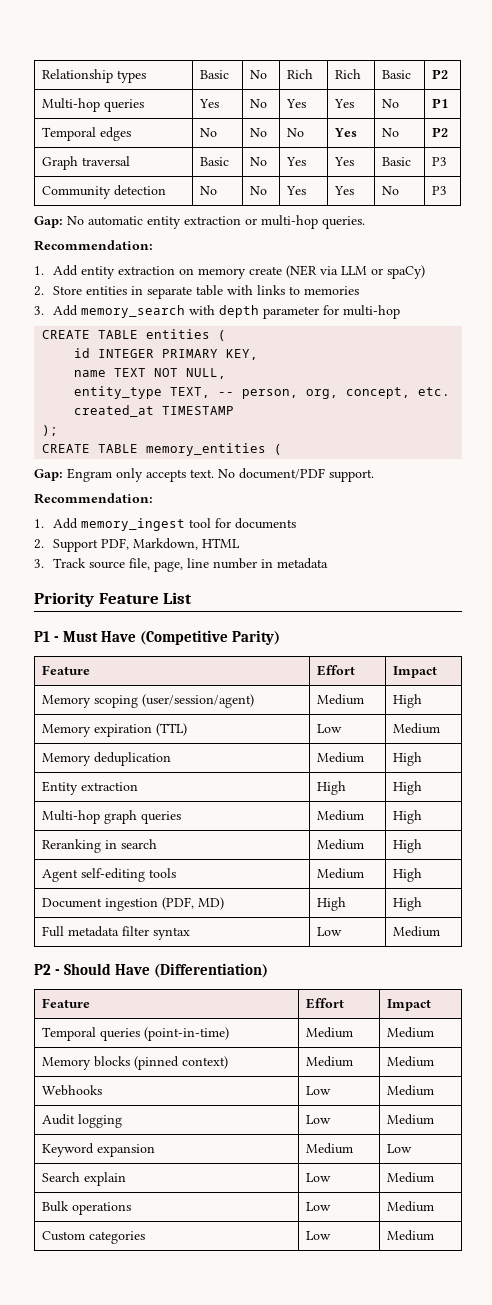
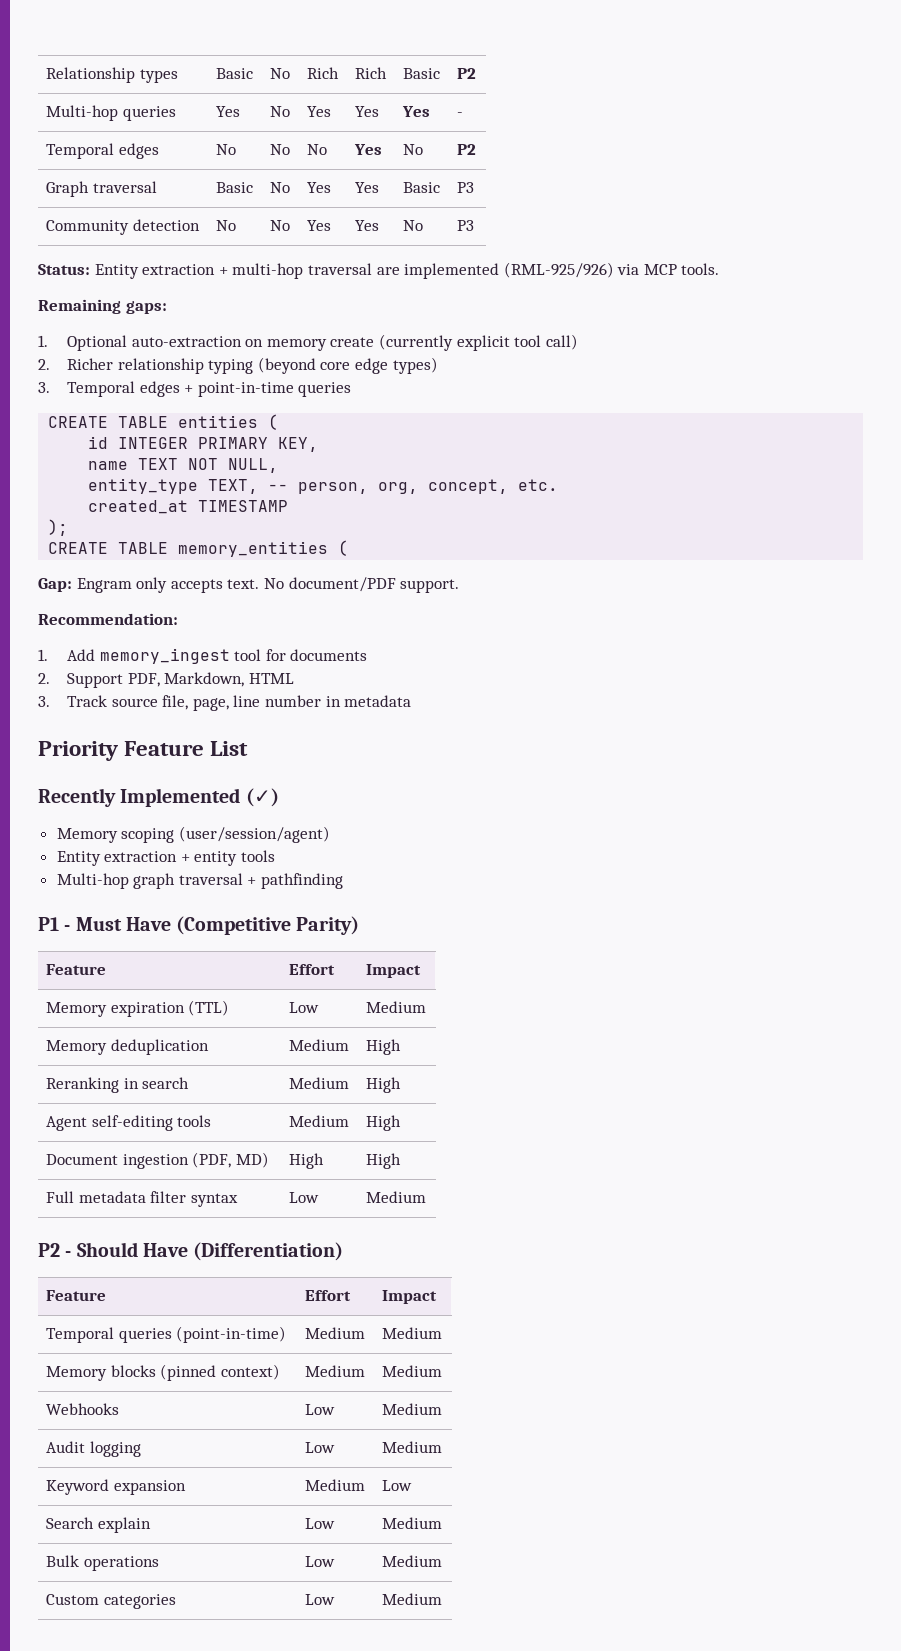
[381,99,399,108] [431,98,448,108] No | P1 -> [401,106,430,117] [456,112,463,117] Yes | -
[34,215,365,229] [34,240,153,251] [34,265,425,279] [34,285,359,299] [34,305,400,319] Gap: No automatic entity extraction or multi-hop queries. // Recommendation: // 1. Add entity extraction on memory create (NER via LLM or spaCy) // 2. Store entities in separate table with links to memories // 3. Add memory_search with depth parameter for multi-hop -> [38,262,720,279] [38,299,167,314] [38,334,578,351] [38,357,438,374] [38,381,352,397] Status: Entity extraction + multi-hop traversal are implemented (RML-925/926) via MCP tools. // Remaining gaps: // 1. Optional auto-extraction on memory create (currently explicit tool call) // 2. Richer relationship typing (beyond core edge types) // 3. Temporal edges + point-in-time queries
(193, 598) none -> [38,788,279,807] [56,826,330,843] [56,850,276,866] [56,873,344,889] // Recently Implemented (✓) // Memory scoping (user/session/agent) // Entity extraction + entity tools // Multi-hop graph traversal + pathfinding
[41,694,254,708] [316,694,364,705] [392,694,422,708] // Memory scoping (user/session/agent) | Medium | High -> (421, 971) none
[41,781,138,795] [316,781,346,795] [392,781,422,795] [41,810,181,824] [316,810,364,821] [392,810,422,824] // Entity extraction | High | High // Multi-hop graph queries | Medium | High -> (401, 1047) none

